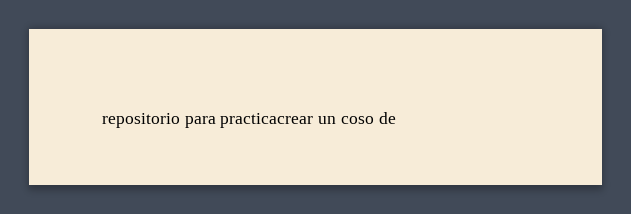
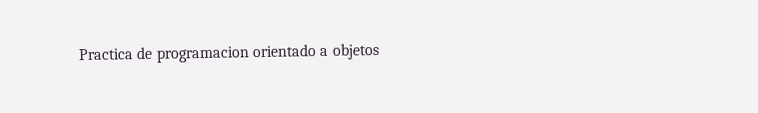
[102,112,396,128] repositorio para practicacrear un coso de -> [78,43,380,63] Practica de programacion orientado a objetos

